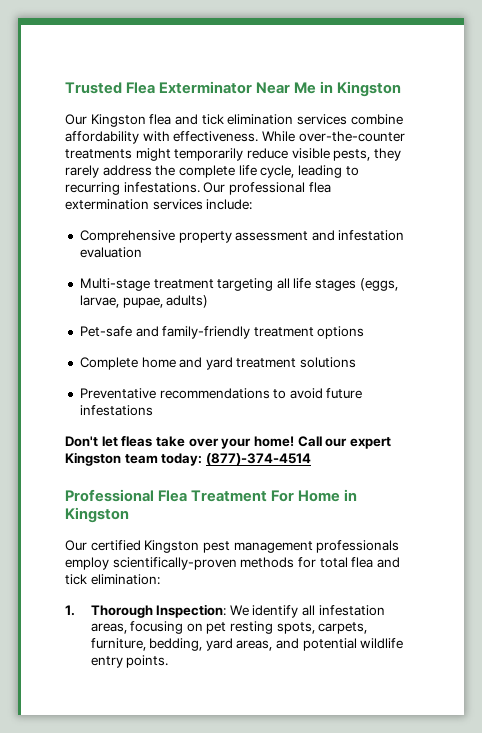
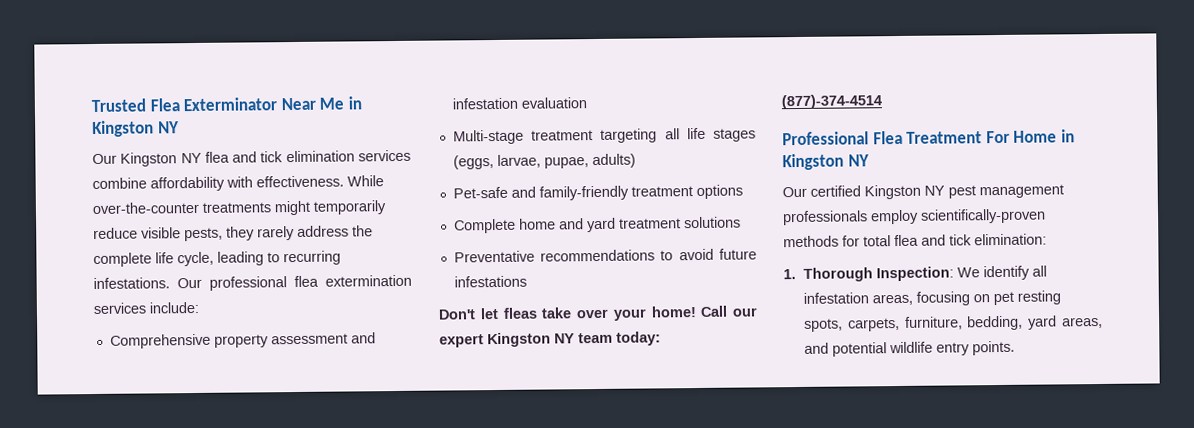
(402, 89) none -> [157,121,179,134] NY
(146, 120) none -> [180,152,202,164] NY
(121, 459) none -> [554,333,575,344] NY
(129, 515) none -> [847,154,869,167] NY
(200, 546) none -> [924,185,945,196] NY

